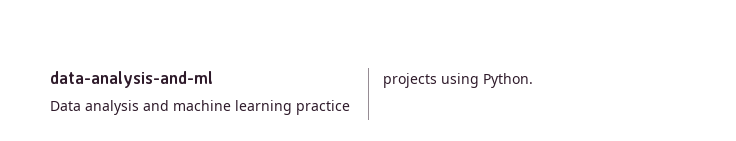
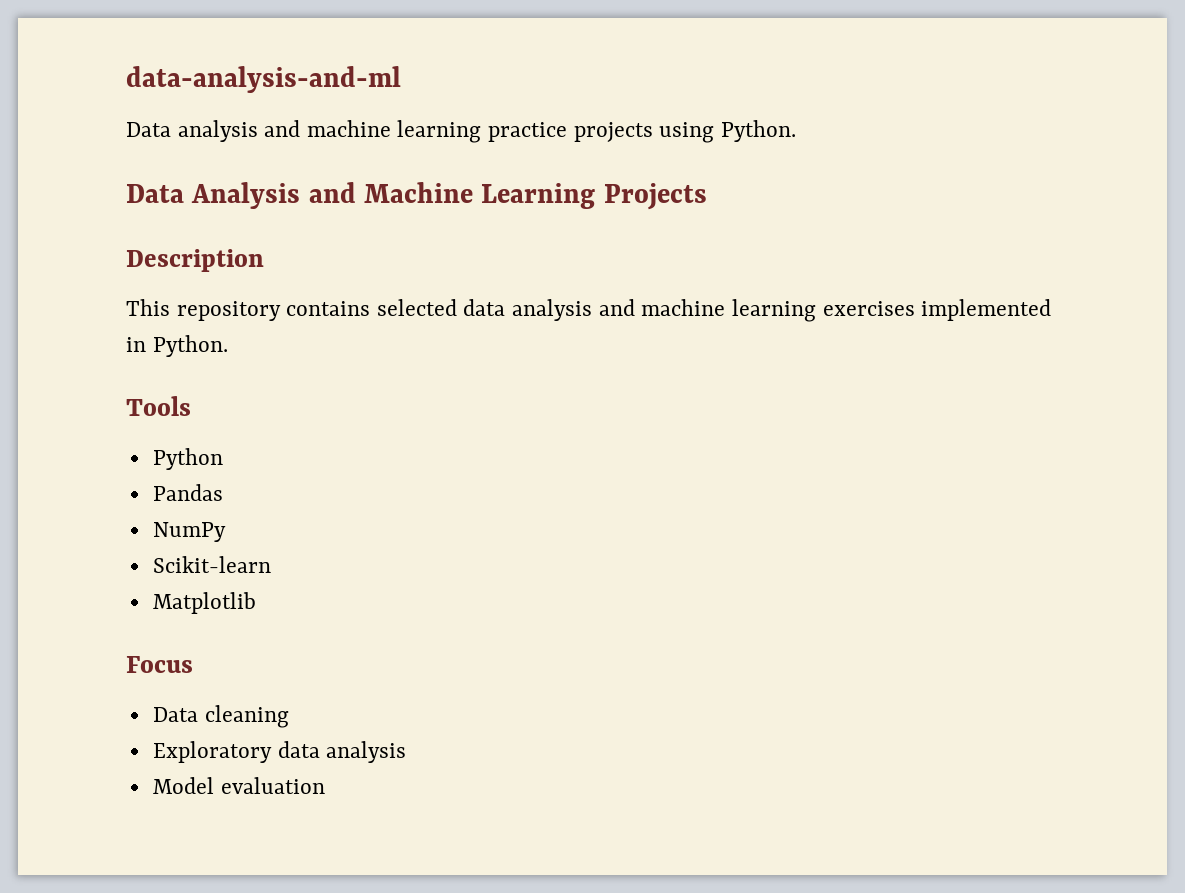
(533, 80) none -> [126,182,707,210] [126,249,264,272] [126,299,1052,322] [126,335,228,357] [126,396,191,416] [152,448,223,470] [152,484,223,501] [152,522,226,542] [152,556,271,573] [152,592,256,614] [126,656,193,673] [152,705,289,728] [152,741,407,763] [152,777,325,794] // Data Analysis and Machine Learning Projects // Description // This repository contains selected data analysis and machine learning exercises implemented in Python. // Tools // Python // Pandas // NumPy // Scikit-learn // Matplotlib // Focus // Data cleaning // Exploratory data analysis // Model evaluation

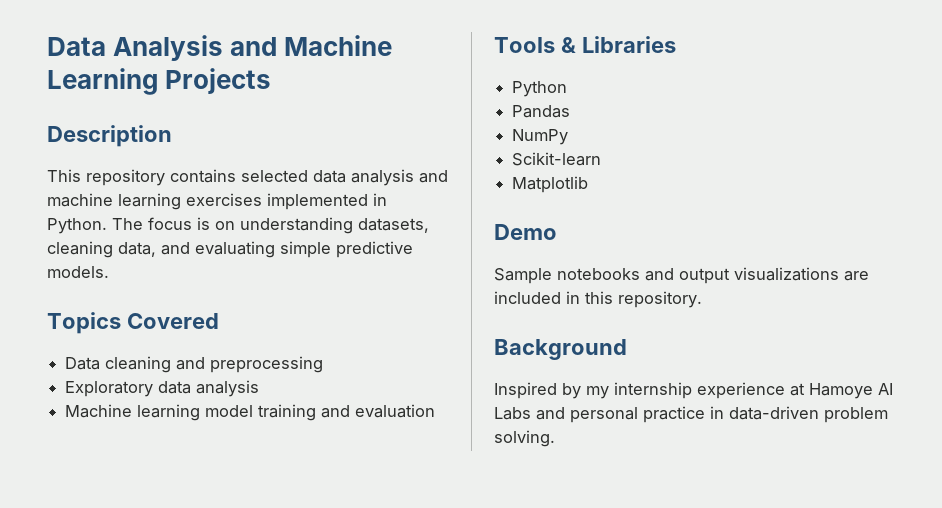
[126,66,401,93] [126,120,796,143] data-analysis-and-ml // Data analysis and machine learning practice projects using Python. // -> (47, 46) none
(228, 346) none -> [112,217,429,234] [47,241,413,258] [47,266,109,278] [47,312,219,334] [65,356,324,373] [65,380,260,397] [65,404,436,421] The focus is on understanding datasets, cleaning data, and evaluating simple predictive models. // Topics Covered // Data cleaning and preprocessing // Exploratory data analysis // Machine learning model training and evaluation
(191, 406) none -> [560,36,676,53] & Libraries
[126,656,193,673] [152,705,289,728] [152,741,407,763] [152,777,325,794] Focus // Data cleaning // Exploratory data analysis // Model evaluation -> [494,224,557,240] [494,267,869,284] [494,291,702,308] [494,339,627,360] [494,382,893,399] [494,406,888,423] [494,430,555,447] Demo // Sample notebooks and output visualizations are included in this repository. // Background // Inspired by my internship experience at Hamoye AI Labs and personal practice in data-driven problem solving.

